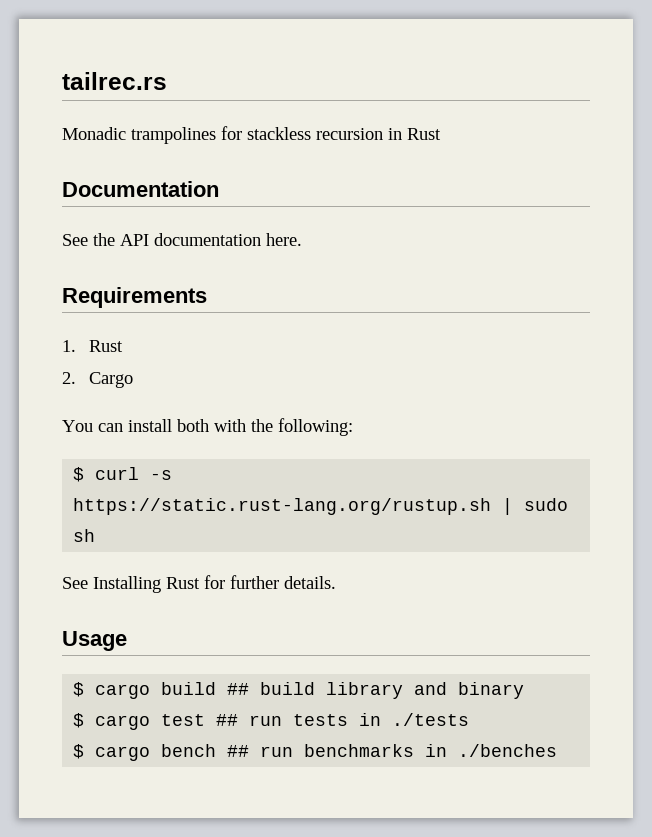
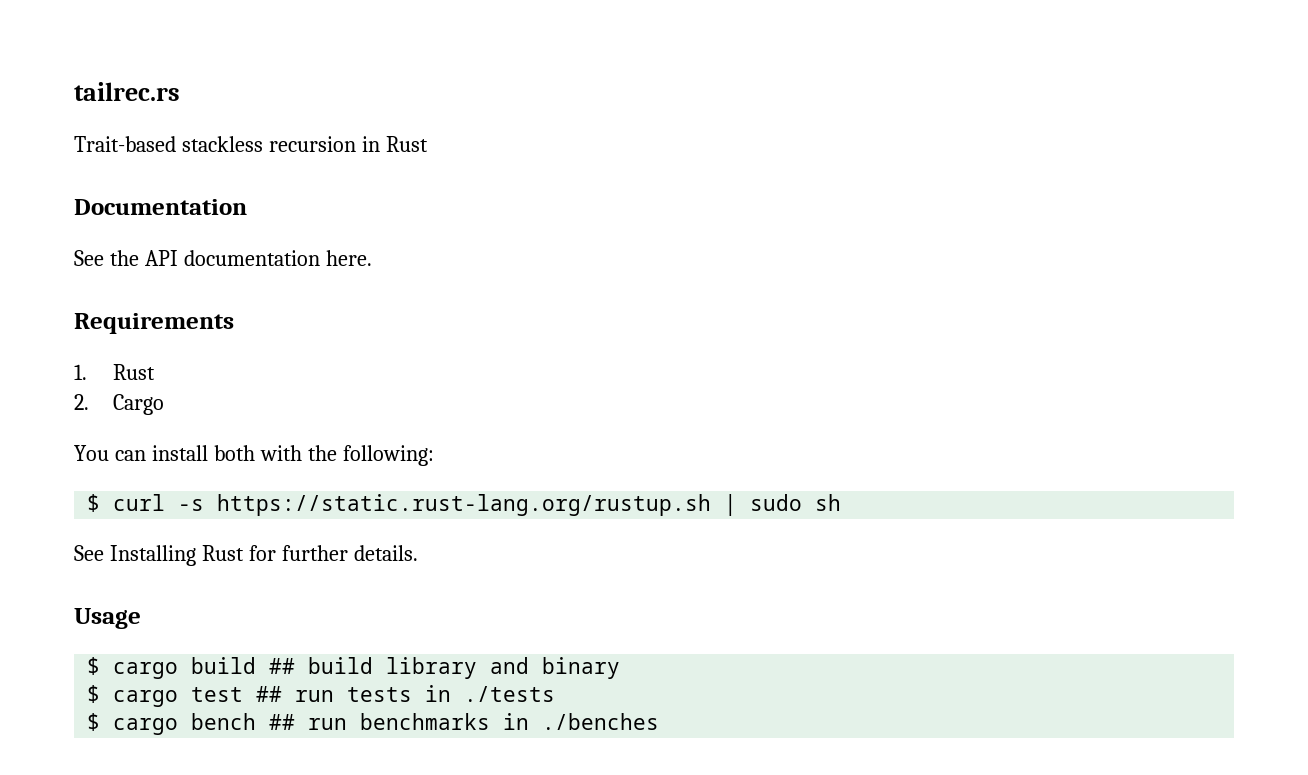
[62,126,242,144] Monadic trampolines for -> [74,136,176,152] Trait-based

